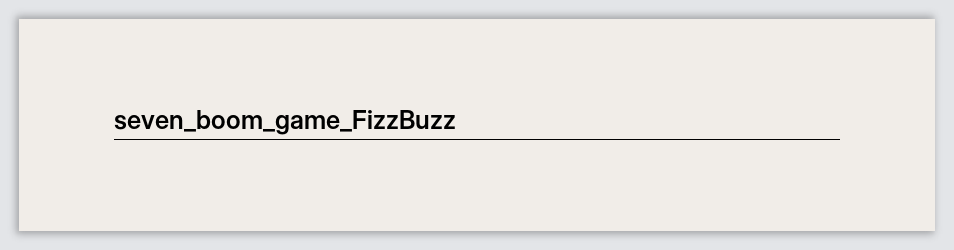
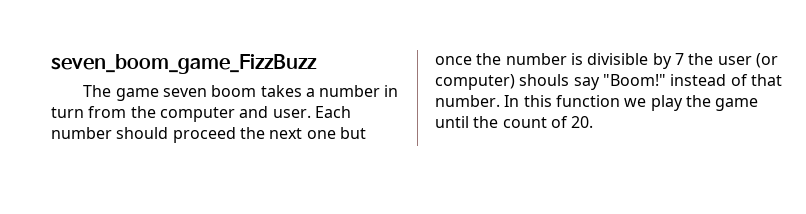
(456, 122) none -> [83,85,399,101] [51,106,351,122] [51,127,366,143] [435,53,778,69] [435,74,782,90] [435,95,759,111] [435,116,594,128] // The game seven boom takes a number in turn from the computer and user. Each number should proceed the next one but once the number is divisible by 7 the user (or computer) shouls say "Boom!" instead of that number. In this function we play the game until the count of 20.

